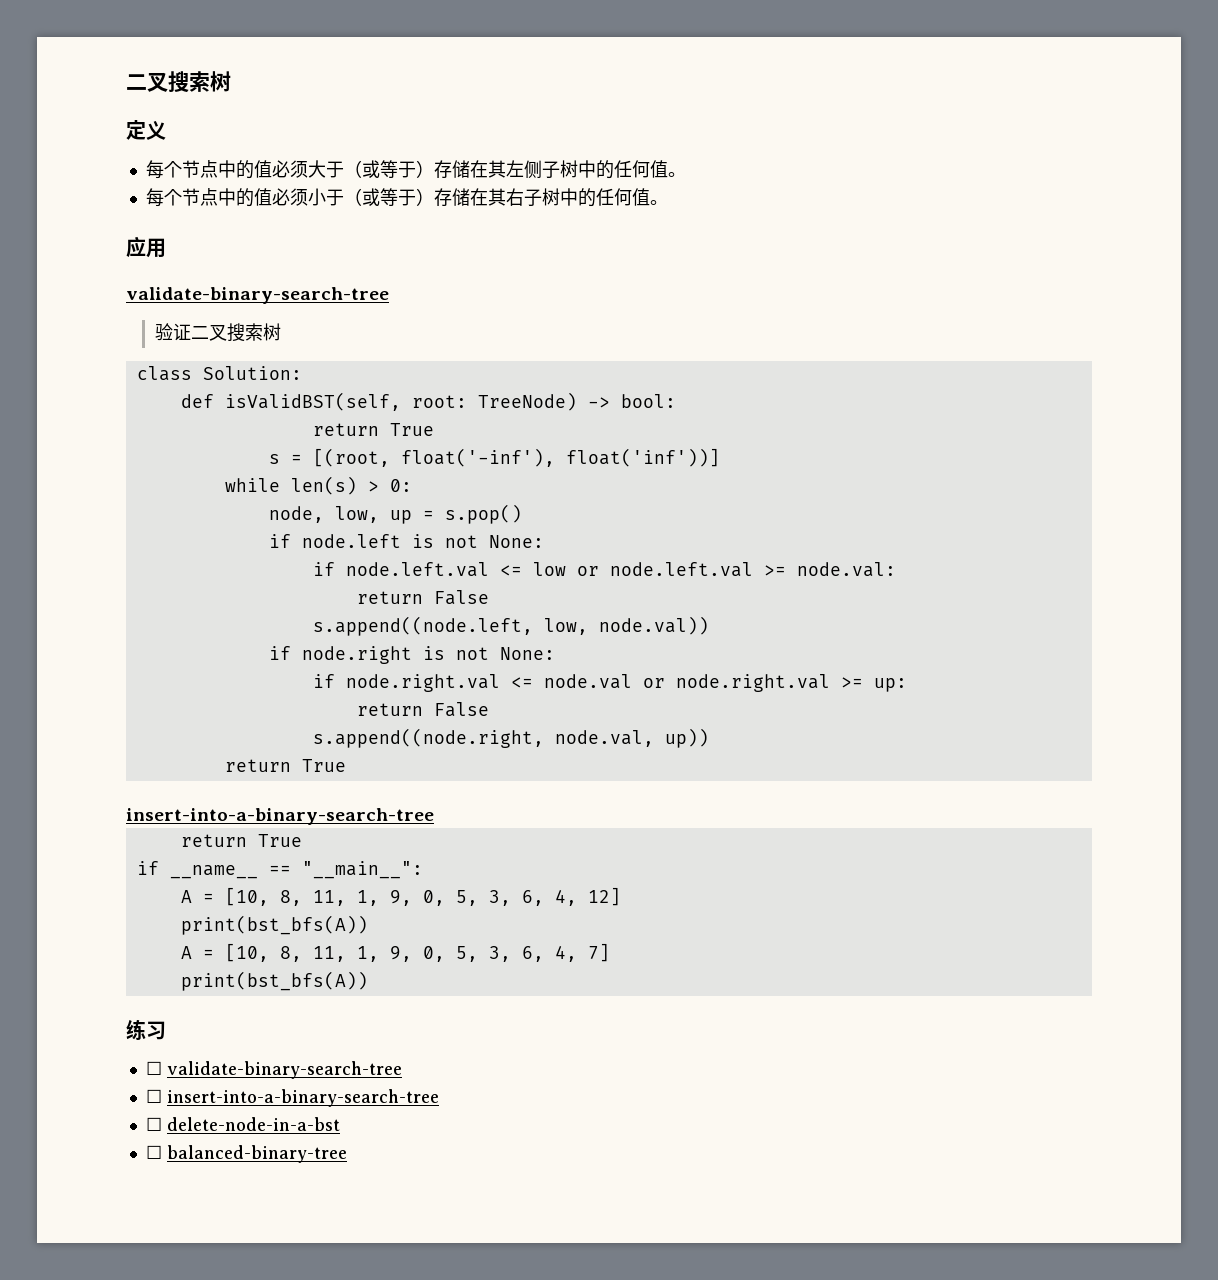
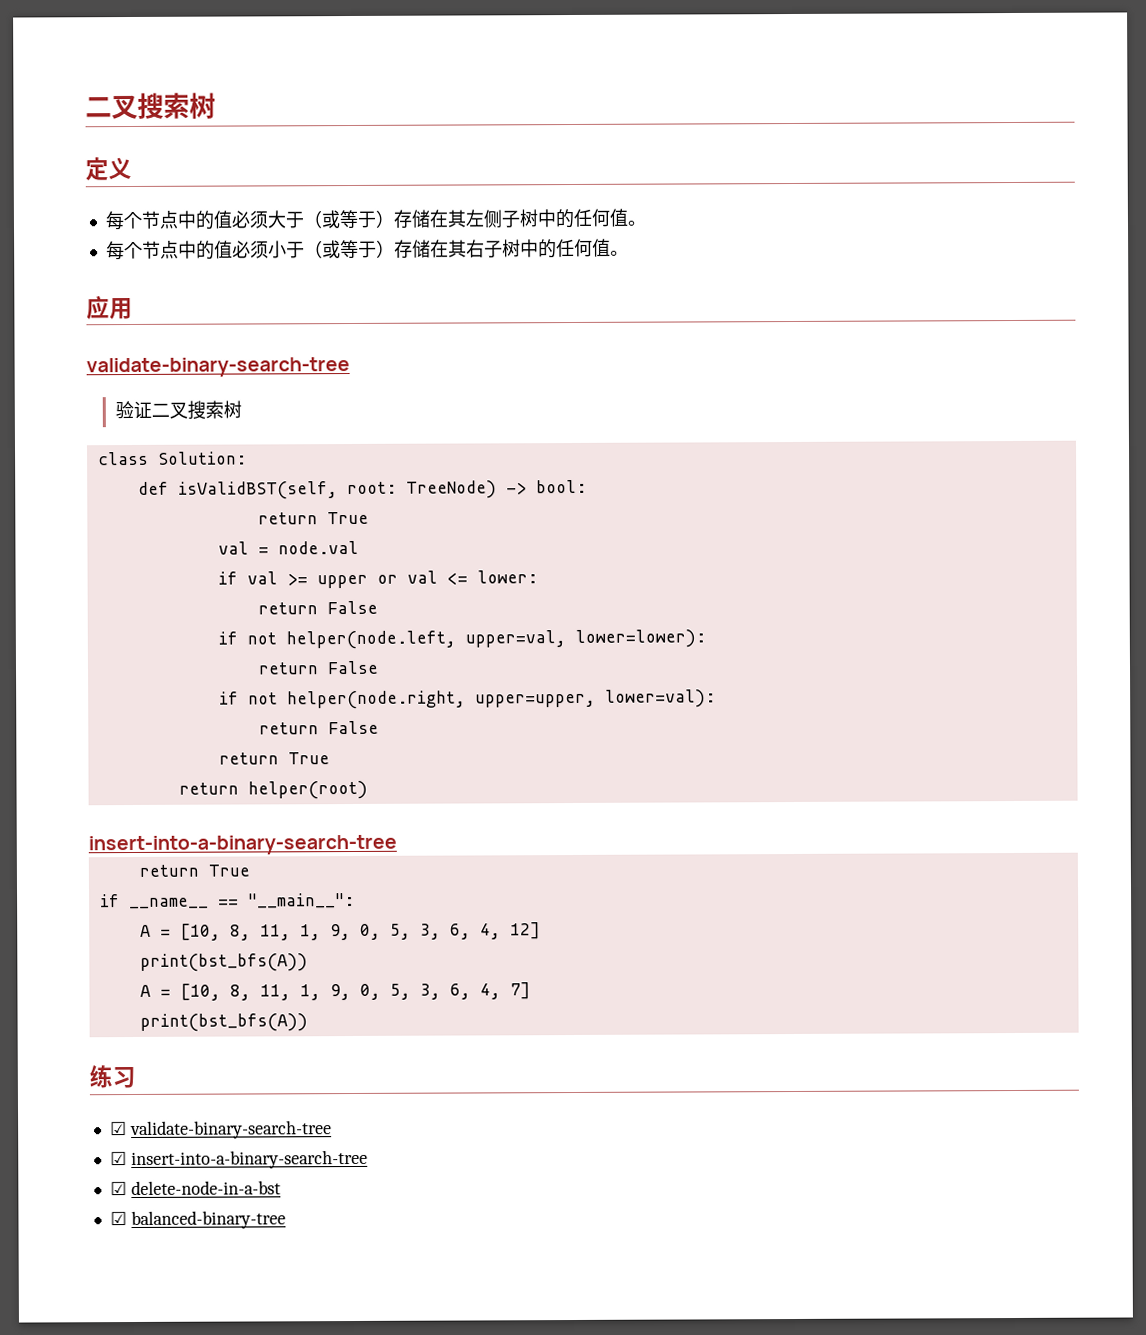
[268,448,720,467] [224,476,412,495] [268,504,522,524] [268,534,544,548] [312,562,896,577] [356,590,489,605] [312,616,709,636] [268,646,555,664] [312,674,907,692] [356,702,489,717] [312,728,709,748] [224,759,346,772] s = [(root, float('-inf'), float('inf'))] // while len(s) > 0: // node, low, up = s.pop() // if node.left is not None: // if node.left.val <= low or node.left.val >= node.val: // return False // s.append((node.left, low, node.val)) // if node.right is not None: // if node.right.val <= node.val or node.right.val >= up: // return False // s.append((node.right, node.val, up)) // return True -> [217,540,359,555] [217,570,538,589] [257,600,378,615] [217,629,706,650] [257,660,379,675] [218,689,716,710] [258,720,379,735] [218,752,330,765] [178,780,368,800] val = node.val // if val >= upper or val <= lower: // return False // if not helper(node.left, upper=val, lower=lower): // return False // if not helper(node.right, upper=upper, lower=val): // return False // return True // return helper(root)
[145,1061,402,1079] [145,1089,439,1107] [145,1117,162,1131] ☐ validate-binary-search-tree // ☐ insert-into-a-binary-search-tree // ☐ -> [109,1120,332,1140] [109,1149,368,1170] [109,1181,127,1196] ☑ validate-binary-search-tree // ☑ insert-into-a-binary-search-tree // ☑
[145,1145,162,1159] ☐ -> [109,1211,127,1226] ☑

